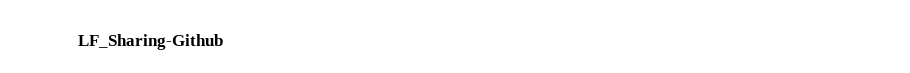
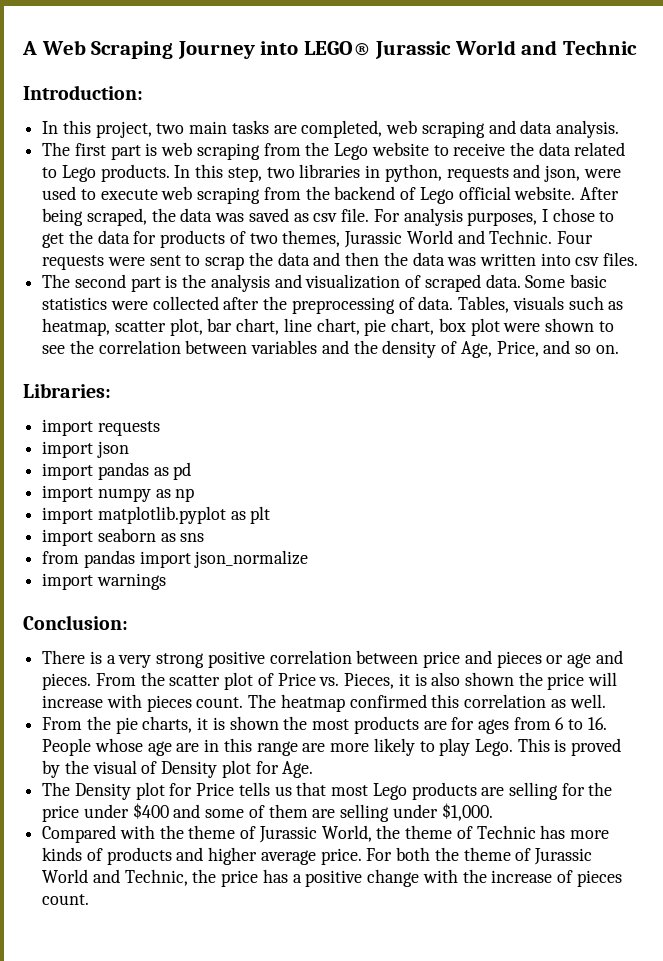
[78,34,223,50] LF_Sharing-Github -> [22,40,637,59] [23,85,143,100] [42,120,619,138] [42,142,626,160] [42,164,621,182] [42,186,619,204] [42,208,615,226] [42,230,593,248] [42,252,639,270] [42,274,607,292] [42,296,624,314] [42,318,614,336] [42,340,619,358] [23,383,111,398] [42,419,160,436] [42,441,129,458] [42,462,192,480] [42,485,195,502] [42,506,271,524] [42,528,205,546] [42,550,309,568] [42,573,166,590] [23,615,128,630] [42,650,623,668] [42,672,618,690] [42,694,606,712] [42,716,607,734] [42,738,622,756] [42,760,314,778] [42,782,613,800] [42,803,493,822] [42,825,609,843] [42,847,592,865] [42,869,622,887] [42,894,90,905] A Web Scraping Journey into LEGO® Jurassic World and Technic // Introduction: // In this project, two main tasks are completed, web scraping and data analysis. // The first part is web scraping from the Lego website to receive the data related to Lego products. In this step, two libraries in python, requests and json, were used to execute web scraping from the backend of Lego official website. After being scraped, the data was saved as csv file. For analysis purposes, I chose to get the data for products of two themes, Jurassic World and Technic. Four requests were sent to scrap the data and then the data was written into csv files. // The second part is the analysis and visualization of scraped data. Some basic statistics were collected after the preprocessing of data. Tables, visuals such as heatmap, scatter plot, bar chart, line chart, pie chart, box plot were shown to see the correlation between variables and the density of Age, Price, and so on. // Libraries: // import requests // import json // import pandas as pd // import numpy as np // import matplotlib.pyplot as plt // import seaborn as sns // from pandas import json_normalize // import warnings // Conclusion: // There is a very strong positive correlation between price and pieces or age and pieces. From the scatter plot of Price vs. Pieces, it is also shown the price will increase with pieces count. The heatmap confirmed this correlation as well. // From the pie charts, it is shown the most products are for ages from 6 to 16. People whose age are in this range are more likely to play Lego. This is proved by the visual of Density plot for Age. // The Density plot for Price tells us that most Lego products are selling for the price under $400 and some of them are selling under $1,000. // Compared with the theme of Jurassic World, the theme of Technic has more kinds of products and higher average price. For both the theme of Jurassic World and Technic, the price has a positive change with the increase of pieces count.

